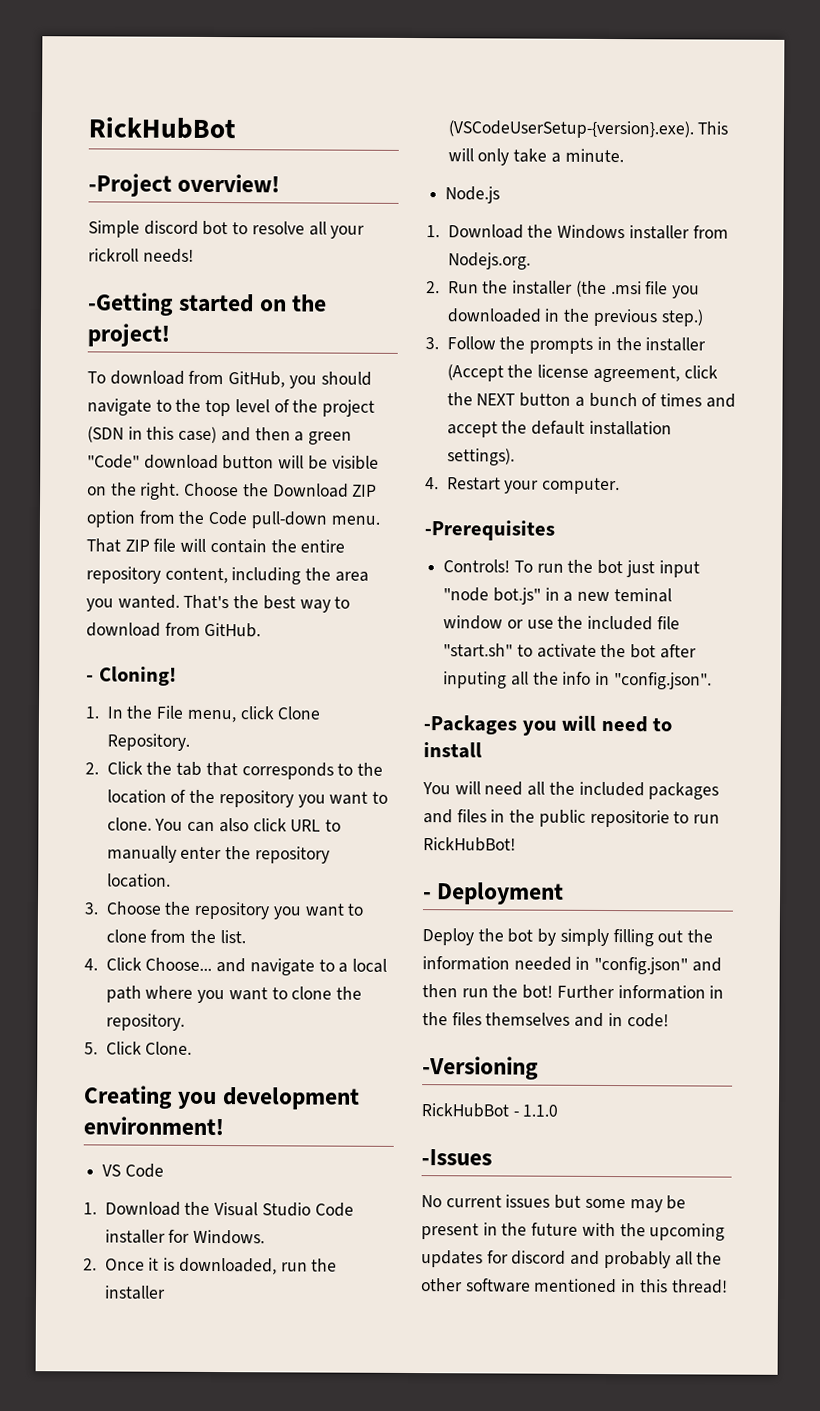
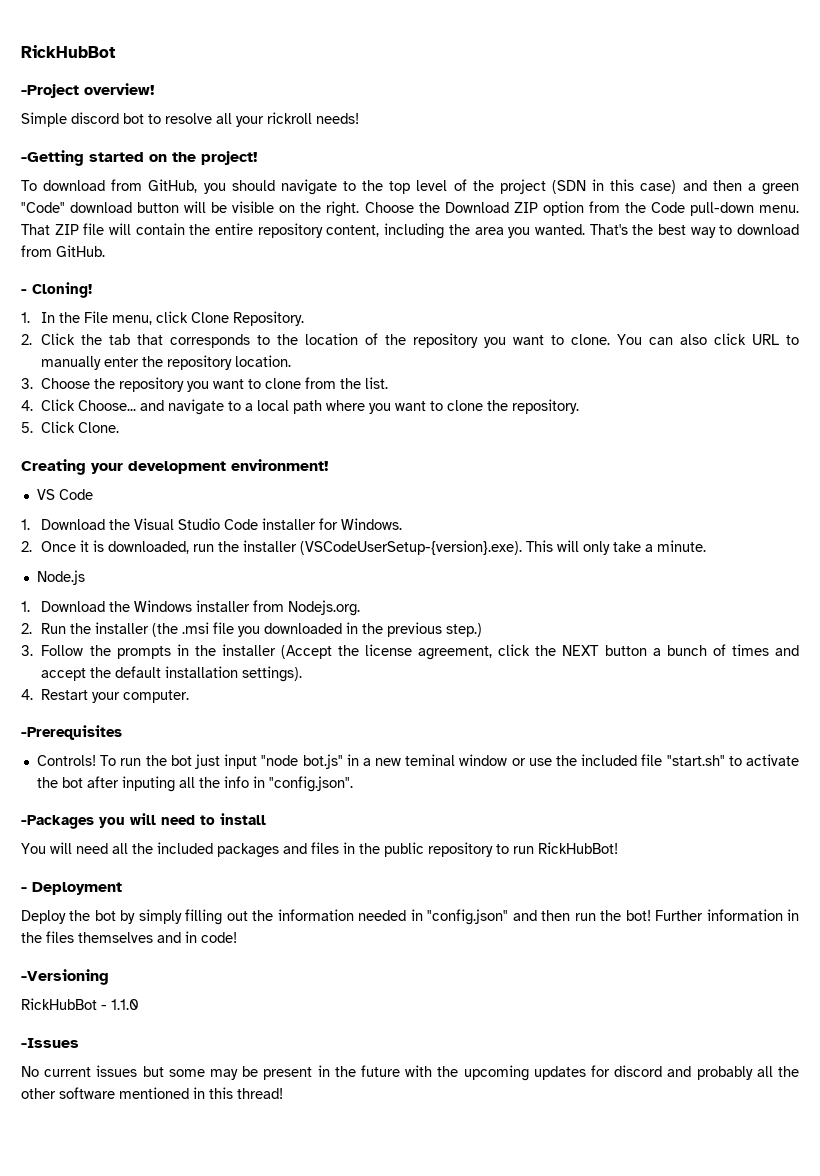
[177,1091,218,1110] you -> [91,463,123,474] your
[589,809,670,828] repositorie -> [428,842,493,857] repository

